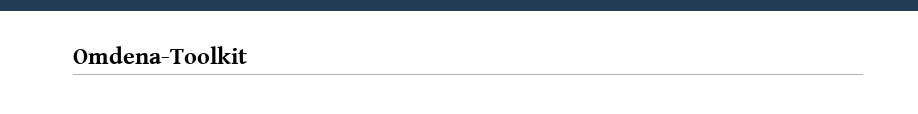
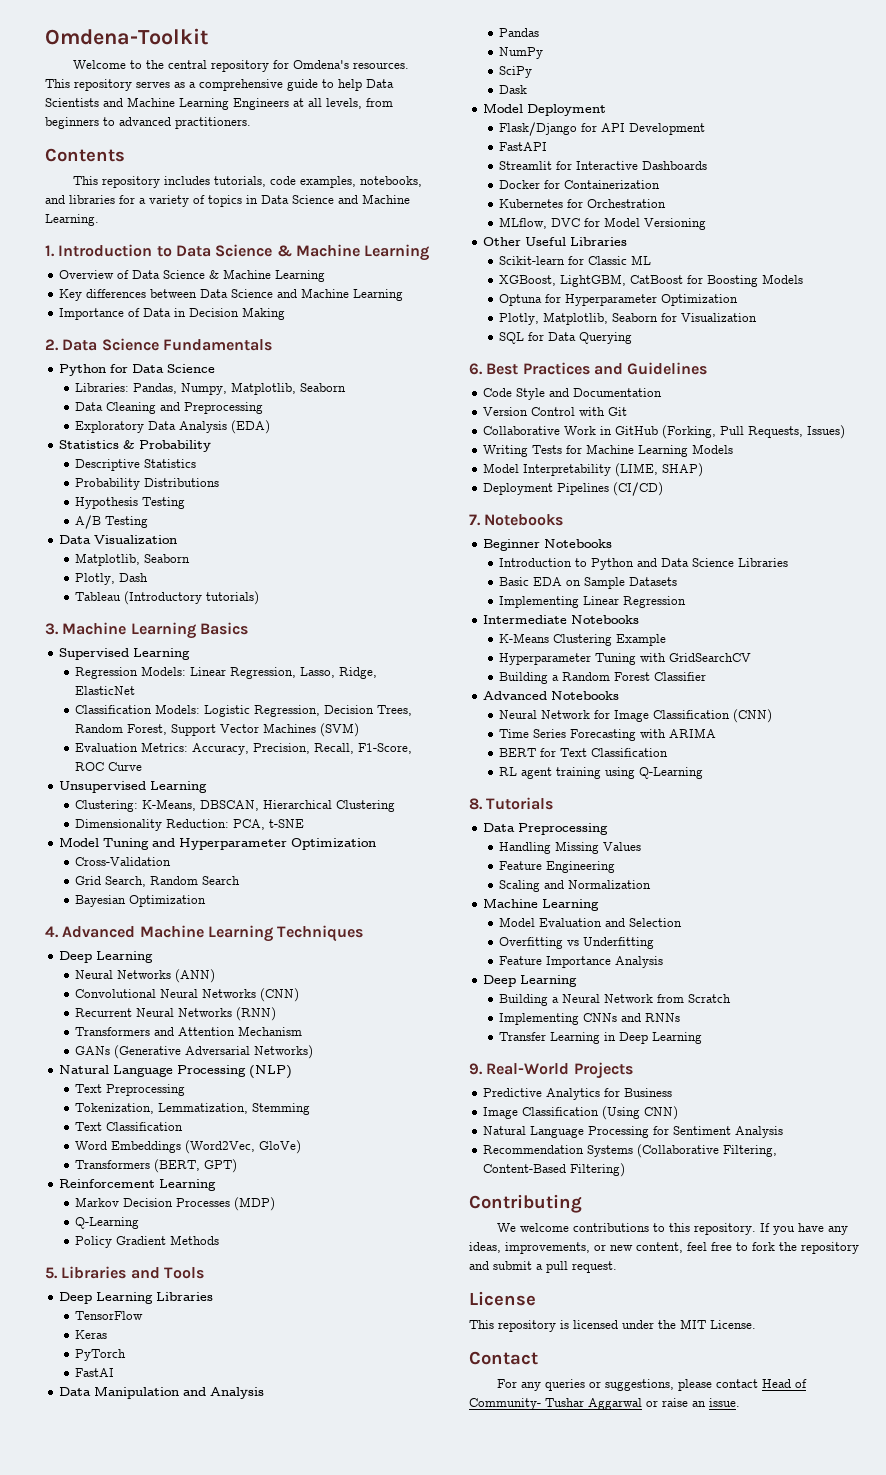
(247, 55) none -> [73,60,410,72] [45,79,394,91] [45,97,393,110] [45,117,251,129] [45,148,125,162] [73,176,423,188] [45,194,410,207] [45,214,99,226] [45,244,430,261] [58,269,325,282] [58,288,403,301] [58,307,285,320] [45,338,272,351] [58,364,215,376] [75,382,347,395] [75,402,264,414] [75,420,271,434] [58,440,211,452] [75,459,197,471] [75,478,220,490] [75,497,186,509] [75,515,149,529] [58,535,177,544] [75,553,191,566] [75,573,149,585] [75,591,260,605] [45,622,248,639] [58,648,190,660] [75,666,378,679] [75,686,136,695] [75,704,413,717] [75,723,360,737] [75,742,413,755] [75,762,143,771] [58,781,207,793] [75,799,396,812] [75,819,305,831] [58,837,376,850] [75,857,172,866] [75,876,241,887] [75,895,207,907] [45,925,364,942] [58,951,153,963] [75,969,216,983] [75,988,300,1002] [75,1007,277,1021] [75,1026,303,1036] [75,1045,314,1059] [58,1065,292,1079] [75,1084,186,1096] [75,1103,311,1115] [75,1122,184,1131] [75,1140,302,1154] [75,1159,238,1173] [58,1179,216,1191] [75,1197,276,1211] [75,1217,140,1229] [75,1235,220,1248] [45,1266,204,1279] [58,1292,213,1304] [75,1311,144,1320] [75,1330,108,1339] [75,1349,127,1361] [75,1368,115,1377] [58,1386,264,1399] [499,28,540,37] [499,47,544,59] [499,66,533,78] [499,85,528,94] [482,103,606,116] [499,122,706,136] [499,142,548,151] [499,161,708,170] [499,180,661,189] [499,199,667,208] [499,217,707,230] [482,237,627,246] [499,255,652,265] [499,274,804,287] [499,294,739,306] [499,312,758,325] [499,332,633,344] [469,362,708,375] [482,388,662,400] [482,407,627,416] [482,425,845,439] [482,444,733,457] [482,463,703,477] [482,482,663,496] [469,514,564,526] [482,539,612,551] [499,558,789,570] [499,577,678,589] [499,596,687,608] [482,615,639,624] [499,633,667,646] [499,653,752,665] [499,672,707,684] [482,691,619,700] [499,709,773,723] [499,728,717,741] [499,748,669,757] [499,767,704,779] [469,797,554,810] [482,823,608,835] [499,841,642,854] [499,861,616,873] [499,880,652,892] [482,898,599,911] [499,917,683,927] [499,937,655,949] [499,956,664,968] [482,975,577,987] [499,994,732,1006] [499,1013,681,1025] [499,1032,703,1044] [469,1062,633,1079] [482,1088,672,1100] [482,1106,678,1120] [482,1126,783,1138] [482,1144,777,1158] [482,1163,625,1177] [469,1194,582,1213] [497,1223,849,1235] [469,1242,859,1254] [469,1261,617,1273] [469,1291,536,1306] [469,1319,756,1332] [469,1351,538,1365] [497,1379,808,1391] [469,1398,740,1410] // Welcome to the central repository for Omdena's resources. This repository serves as a comprehensive guide to help Data Scientists and Machine Learning Engineers at all levels, from beginners to advanced practitioners. // Contents // This repository includes tutorials, code examples, notebooks, and libraries for a variety of topics in Data Science and Machine Learning. // 1. Introduction to Data Science & Machine Learning // Overview of Data Science & Machine Learning // Key differences between Data Science and Machine Learning // Importance of Data in Decision Making // 2. Data Science Fundamentals // Python for Data Science // Libraries: Pandas, Numpy, Matplotlib, Seaborn // Data Cleaning and Preprocessing // Exploratory Data Analysis (EDA) // Statistics & Probability // Descriptive Statistics // Probability Distributions // Hypothesis Testing // A/B Testing // Data Visualization // Matplotlib, Seaborn // Plotly, Dash // Tableau (Introductory tutorials) // 3. Machine Learning Basics // Supervised Learning // Regression Models: Linear Regression, Lasso, Ridge, ElasticNet // Classification Models: Logistic Regression, Decision Trees, Random Forest, Support Vector Machines (SVM) // Evaluation Metrics: Accuracy, Precision, Recall, F1-Score, ROC Curve // Unsupervised Learning // Clustering: K-Means, DBSCAN, Hierarchical Clustering // Dimensionality Reduction: PCA, t-SNE // Model Tuning and Hyperparameter Optimization // Cross-Validation // Grid Search, Random Search // Bayesian Optimization // 4. Advanced Machine Learning Techniques // Deep Learning // Neural Networks (ANN) // Convolutional Neural Networks (CNN) // Recurrent Neural Networks (RNN) // Transformers and Attention Mechanism // GANs (Generative Adversarial Networks) // Natural Language Processing (NLP) // Text Preprocessing // Tokenization, Lemmatization, Stemming // Text Classification // Word Embeddings (Word2Vec, GloVe) // Transformers (BERT, GPT) // Reinforcement Learning // Markov Decision Processes (MDP) // Q-Learning // Policy Gradient Methods // 5. Libraries and Tools // Deep Learning Libraries // TensorFlow // Keras // PyTorch // FastAI // Data Manipulation and Analysis // Pandas // NumPy // SciPy // Dask // Model Deployment // Flask/Django for API Development // FastAPI // Streamlit for Interactive Dashboards // Docker for Containerization // Kubernetes for Orchestration // MLflow, DVC for Model Versioning // Other Useful Libraries // Scikit-learn for Classic ML // XGBoost, LightGBM, CatBoost for Boosting Models // Optuna for Hyperparameter Optimization // Plotly, Matplotlib, Seaborn for Visualization // SQL for Data Querying // 6. Best Practices and Guidelines // Code Style and Documentation // Version Control with Git // Collaborative Work in GitHub (Forking, Pull Requests, Issues) // Writing Tests for Machine Learning Models // Model Interpretability (LIME, SHAP) // Deployment Pipelines (CI/CD) // 7. Notebooks // Beginner Notebooks // Introduction to Python and Data Science Libraries // Basic EDA on Sample Datasets // Implementing Linear Regression // Intermediate Notebooks // K-Means Clustering Example // Hyperparameter Tuning with GridSearchCV // Building a Random Forest Classifier // Advanced Notebooks // Neural Network for Image Classification (CNN) // Time Series Forecasting with ARIMA // BERT for Text Classification // RL agent training using Q-Learning // 8. Tutorials // Data Preprocessing // Handling Missing Values // Feature Engineering // Scaling and Normalization // Machine Learning // Model Evaluation and Selection // Overfitting vs Underfitting // Feature Importance Analysis // Deep Learning // Building a Neural Network from Scratch // Implementing CNNs and RNNs // Transfer Learning in Deep Learning // 9. Real-World Projects // Predictive Analytics for Business // Image Classification (Using CNN) // Natural Language Processing for Sentiment Analysis // Recommendation Systems (Collaborative Filtering, Content-Based Filtering) // Contributing // We welcome contributions to this repository. If you have any ideas, improvements, or new content, feel free to fork the repository and submit a pull request. // License // This repository is licensed under the MIT License. // Contact // For any queries or suggestions, please contact Head of Community- Tushar Aggarwal or raise an issue.

